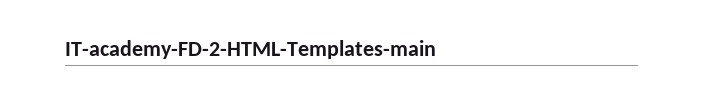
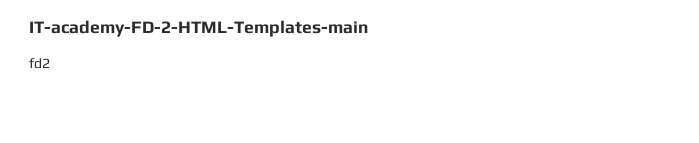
(436, 49) none -> [29,58,50,69] // fd2

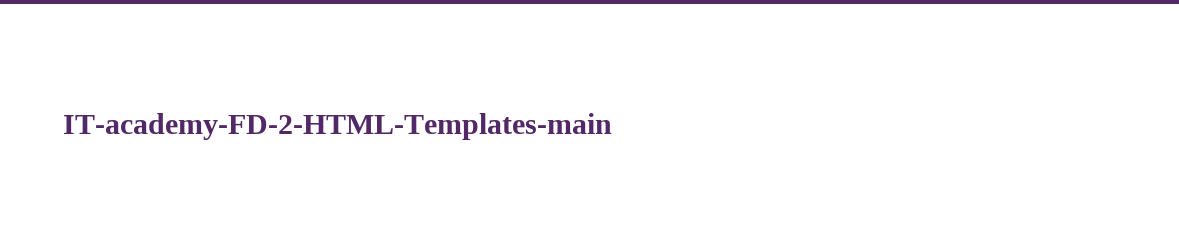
[29,58,50,69] // fd2 -> (612, 126) none

